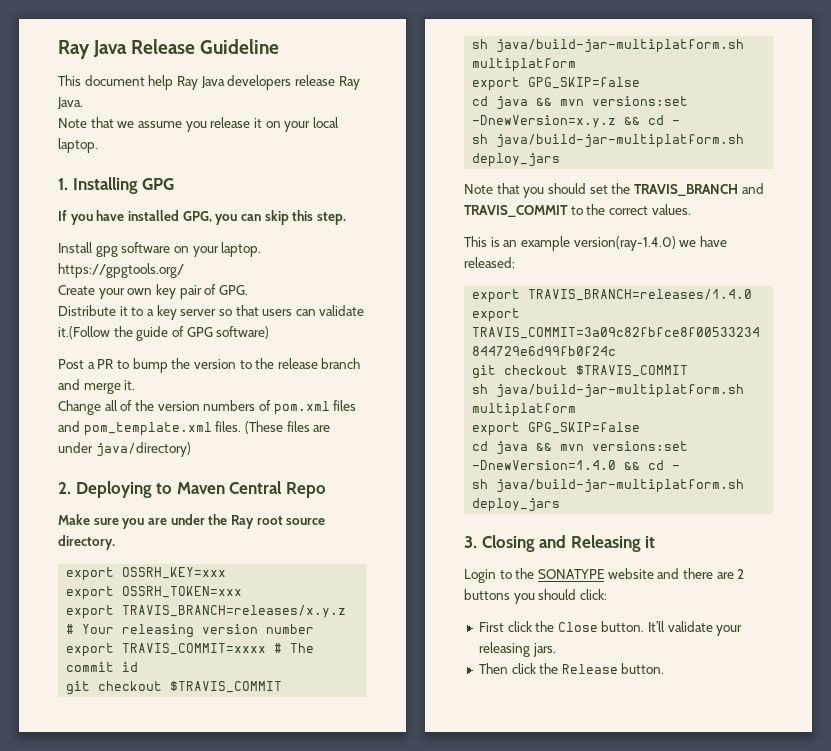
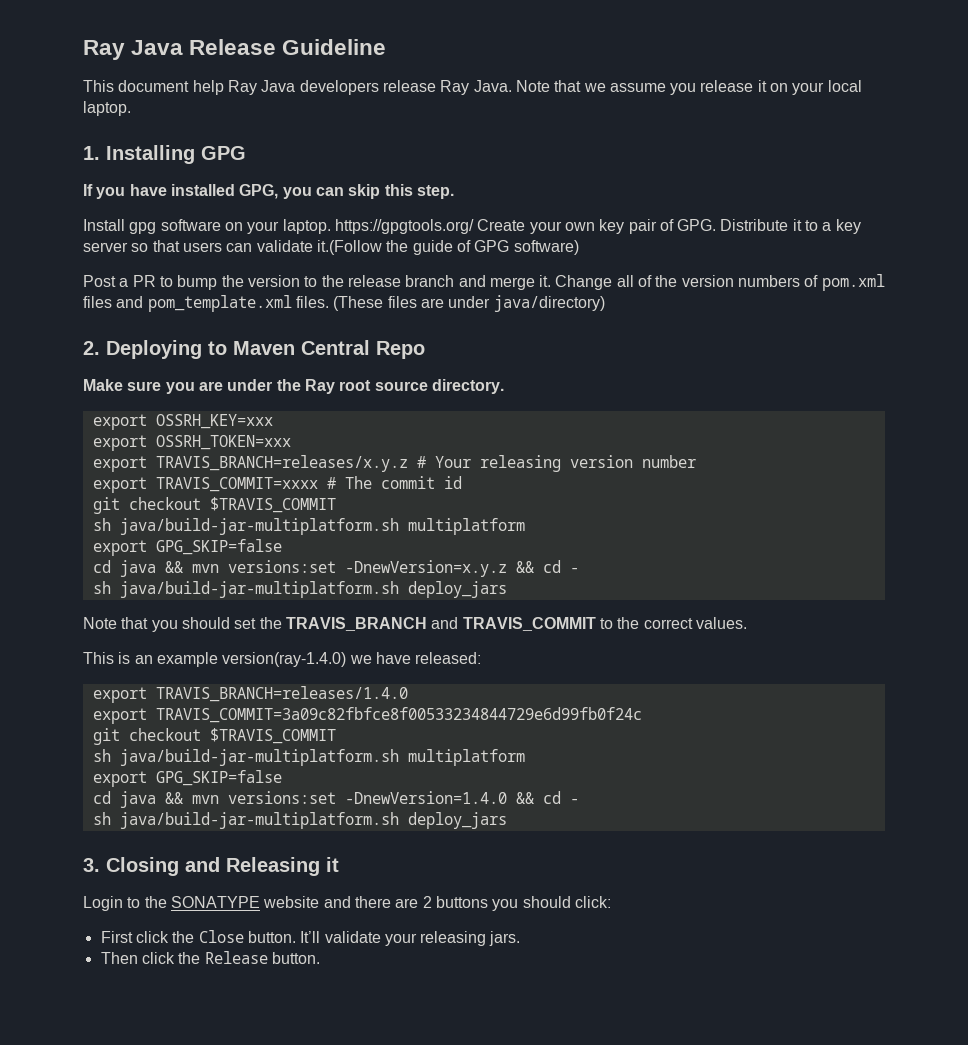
(83, 103) // -> (512, 86) none
(184, 270) // -> (474, 226) none
(248, 290) // -> (717, 225) none
(136, 385) // -> (552, 281) none

